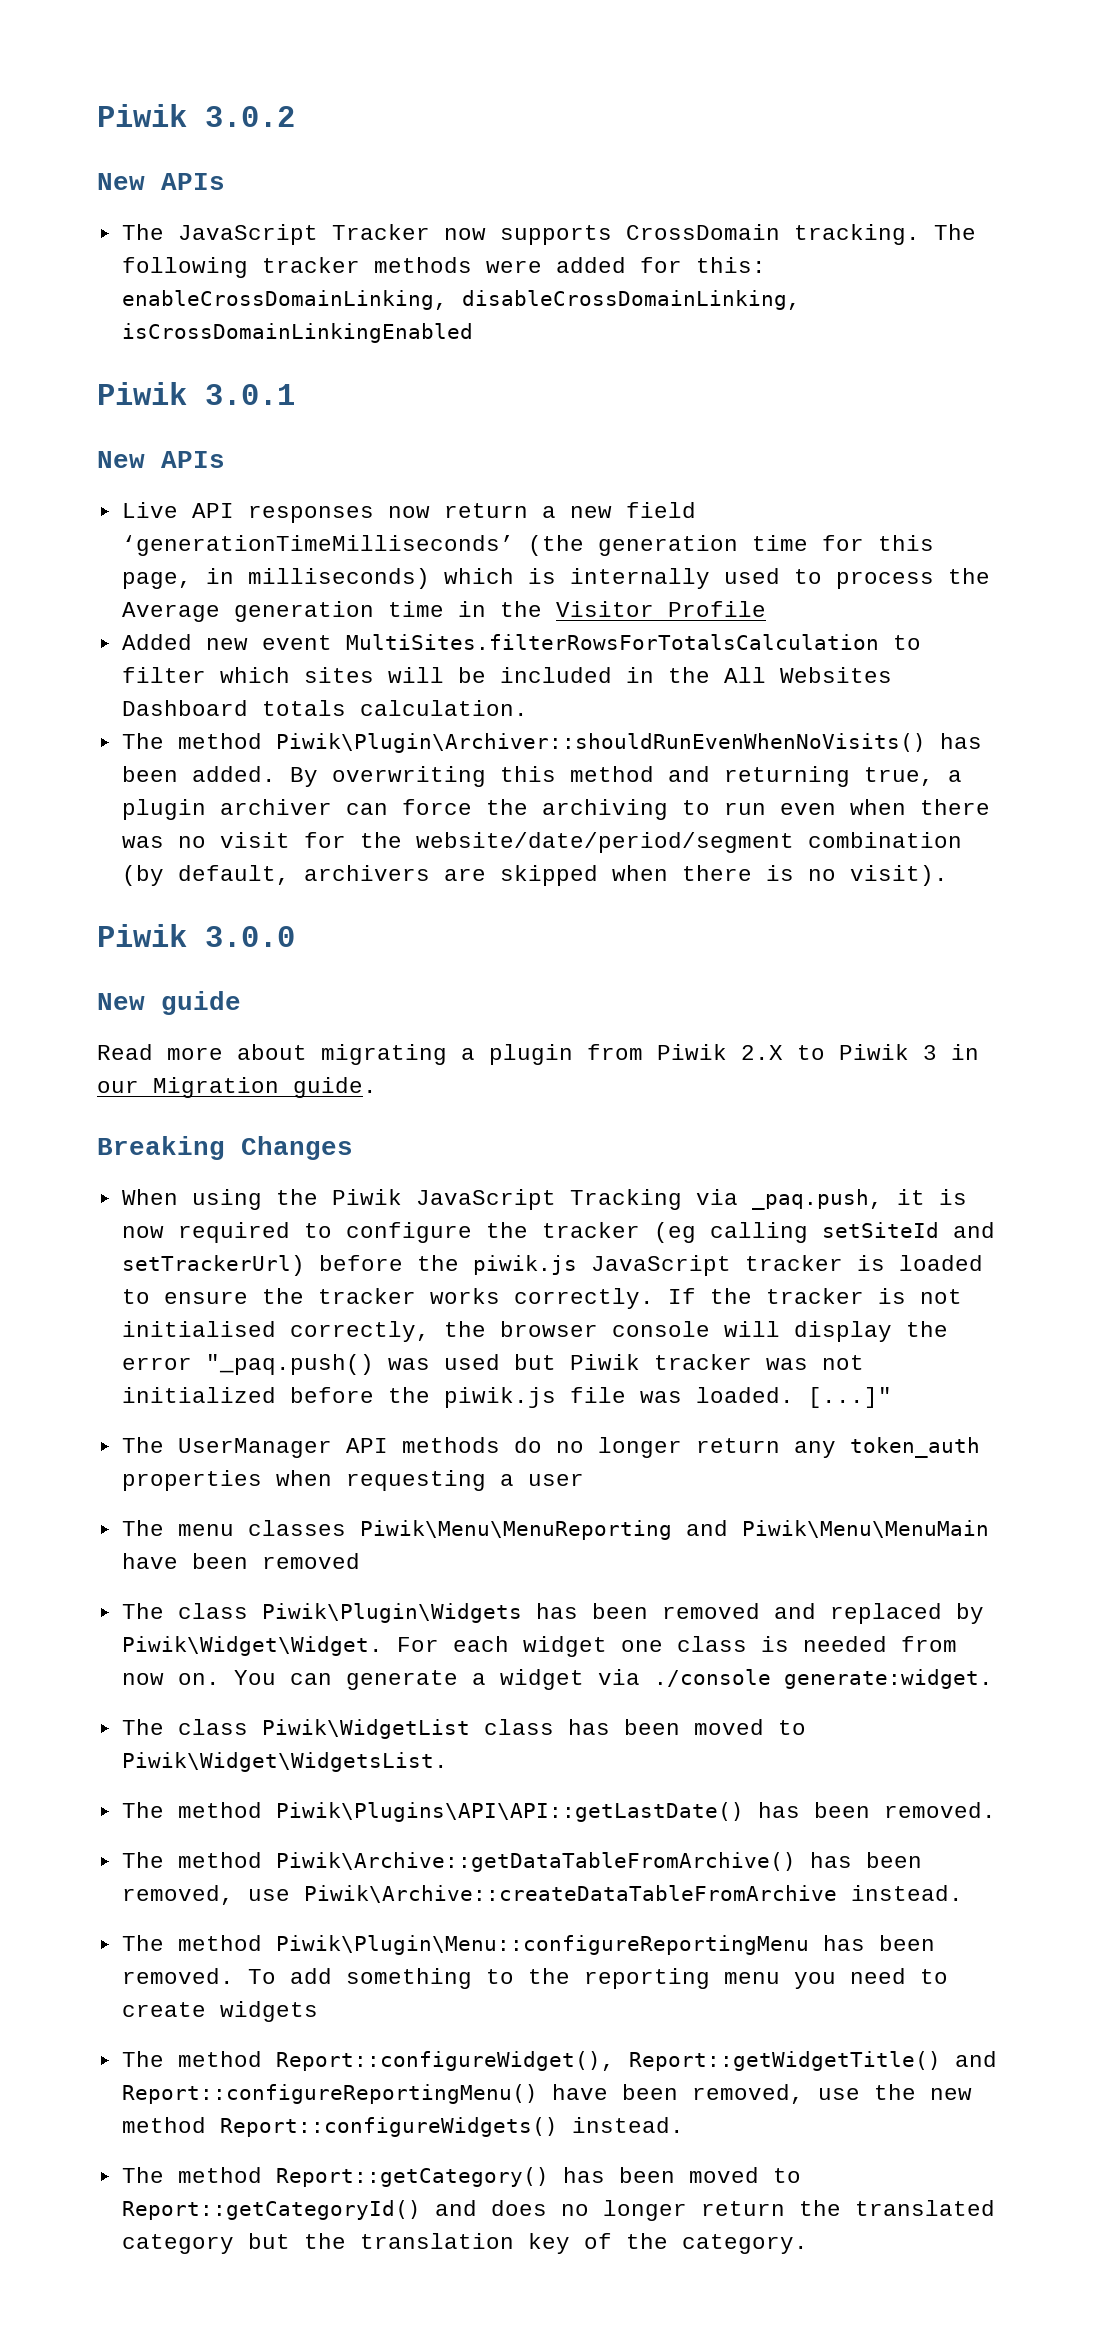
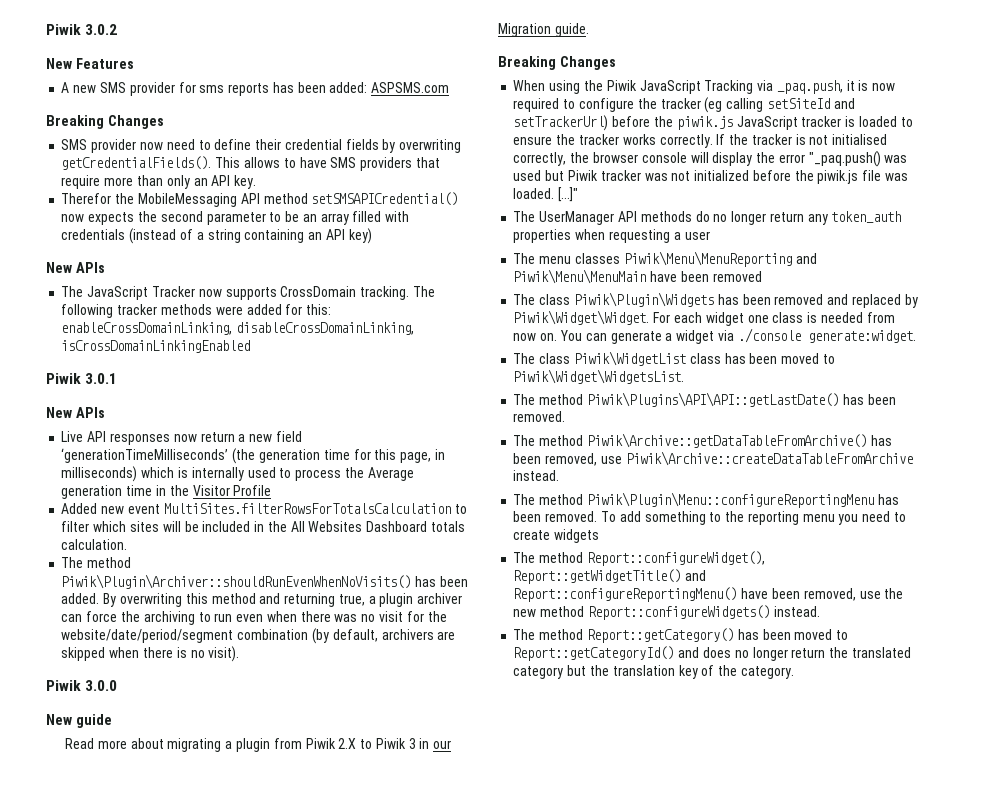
(295, 116) none -> [46,58,134,69] [61,82,450,96] [46,115,164,129] [61,139,462,153] [61,156,440,171] [61,175,257,189] [61,192,459,207] [61,211,410,225] [61,228,372,244] // New Features // A new SMS provider for sms reports has been added: ASPSMS.com // Breaking Changes // SMS provider now need to define their credential fields by overwriting getCredentialFields(). This allows to have SMS providers that require more than only an API key. // Therefor the MobileMessaging API method setSMSAPICredential() now expects the second parameter to be an array filled with credentials (instead of a string containing an API key)

